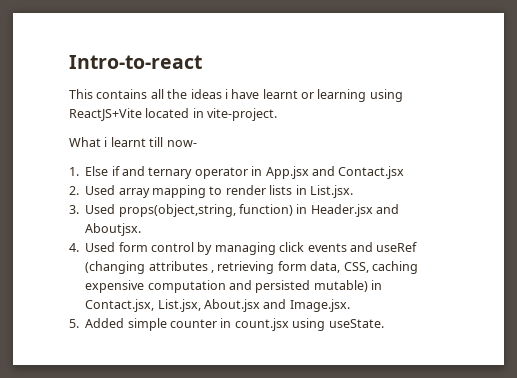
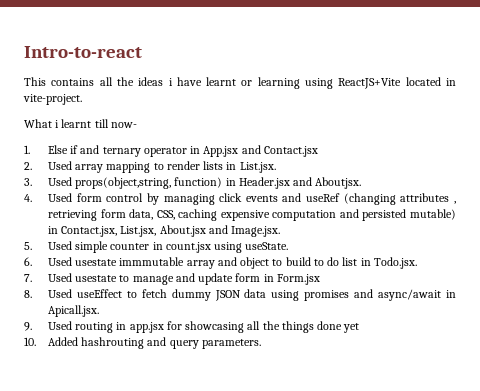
[85,318,125,328] Added -> [47,241,72,250] Used
(384, 323) none -> [24,257,417,269] [24,273,320,285] [24,289,457,301] [47,305,99,317] [24,321,360,333] [24,337,261,349] // 6. Used usestate immmutable array and object to build to do list in Todo.jsx. // 7. Used usestate to manage and update form in Form.jsx // 8. Used useEffect to fetch dummy JSON data using promises and async/await in Apicall.jsx. // 9. Used routing in app.jsx for showcasing all the things done yet // 10. Added hashrouting and query parameters.

